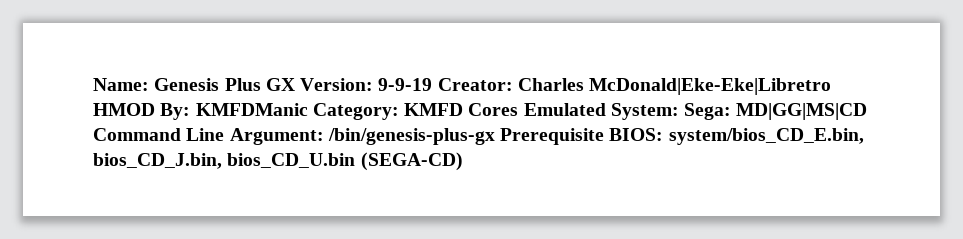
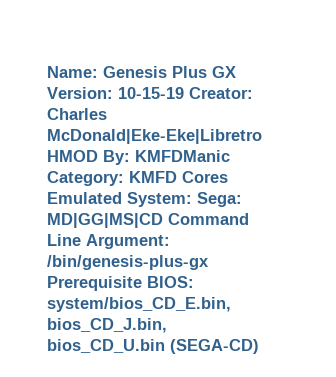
[378,78,433,91] 9-9-19 -> [118,87,184,99] 10-15-19

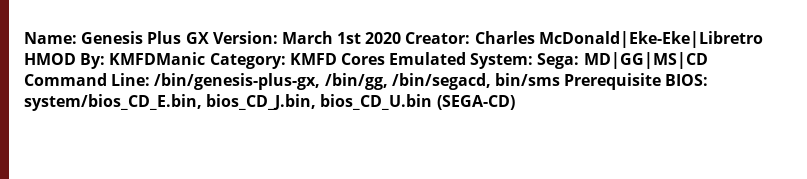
[118,87,184,99] 10-15-19 -> [281,31,402,44] March 1st 2020
[47,234,170,249] [47,255,209,270] Line Argument: /bin/genesis-plus-gx -> [111,73,560,90] Line: /bin/genesis-plus-gx, /bin/gg, /bin/segacd, bin/sms

